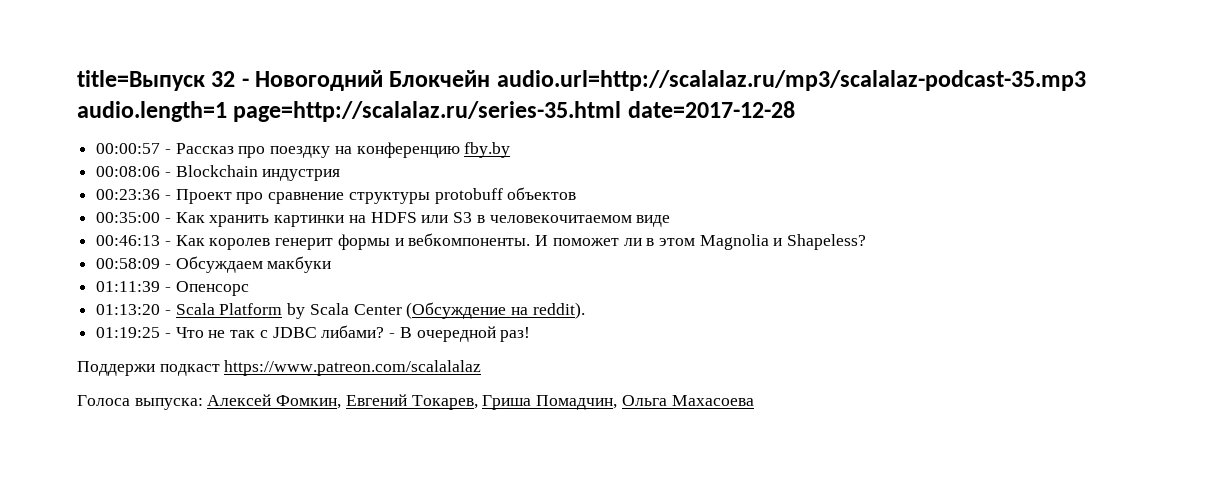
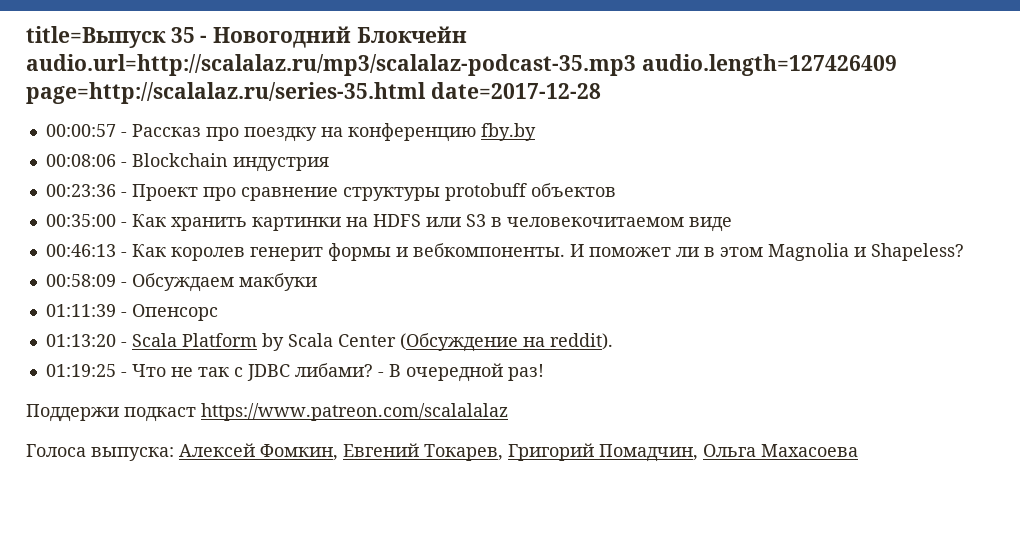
[211,71,236,87] 32 -> [170,27,195,43] 35
[77,101,227,122] audio.length=1 -> [641,54,897,76] audio.length=127426409
[482,395,532,410] Гриша -> [508,443,594,461] Григорий

